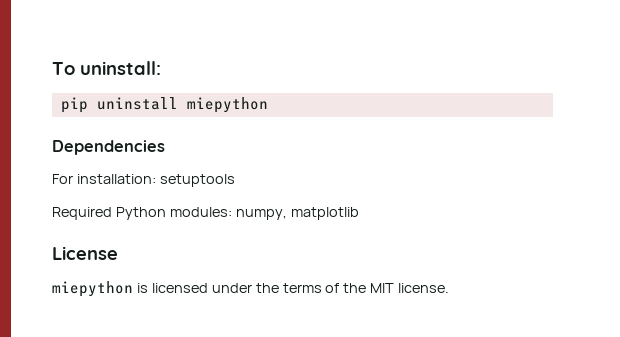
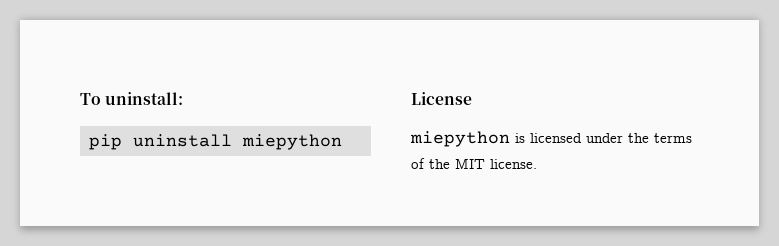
[52,140,165,155] [52,174,235,187] [52,207,359,220] // Dependencies // For installation: setuptools // Required Python modules: numpy, matplotlib -> (342, 142) none

